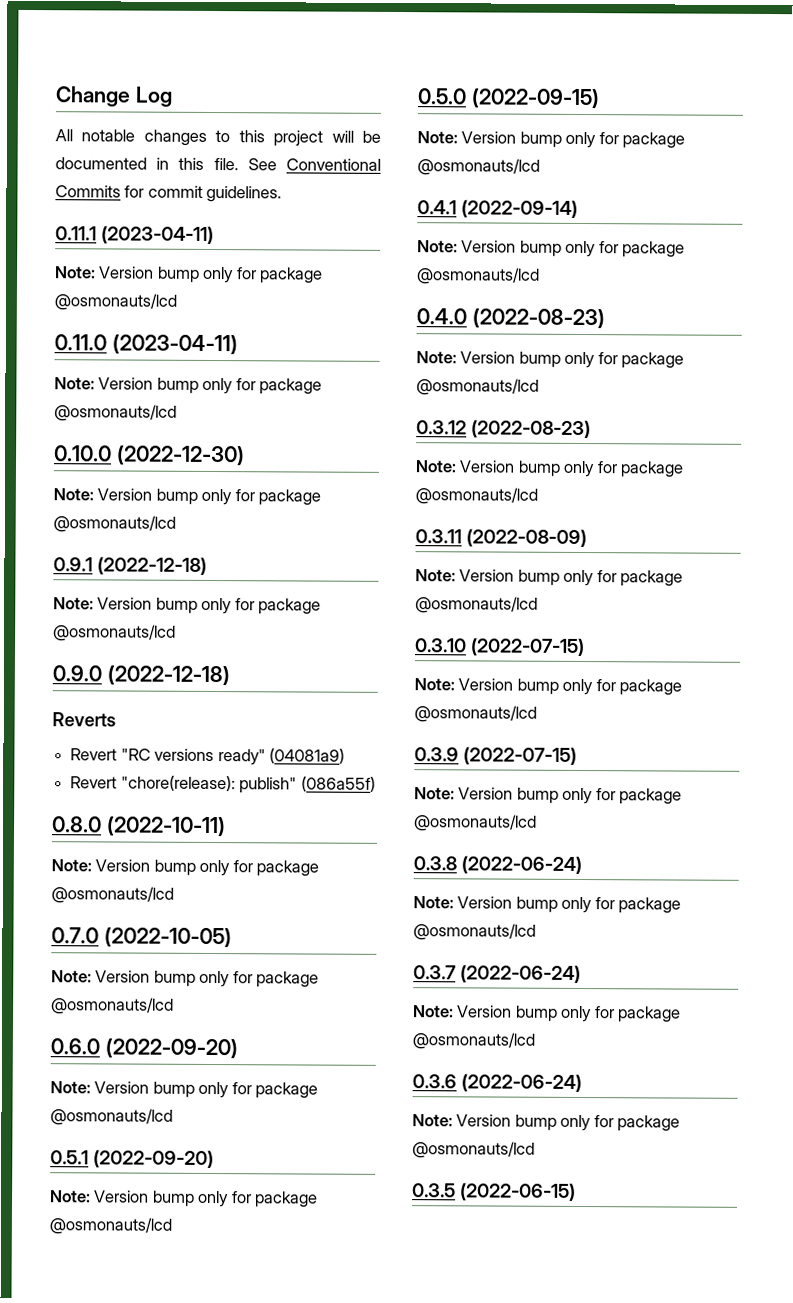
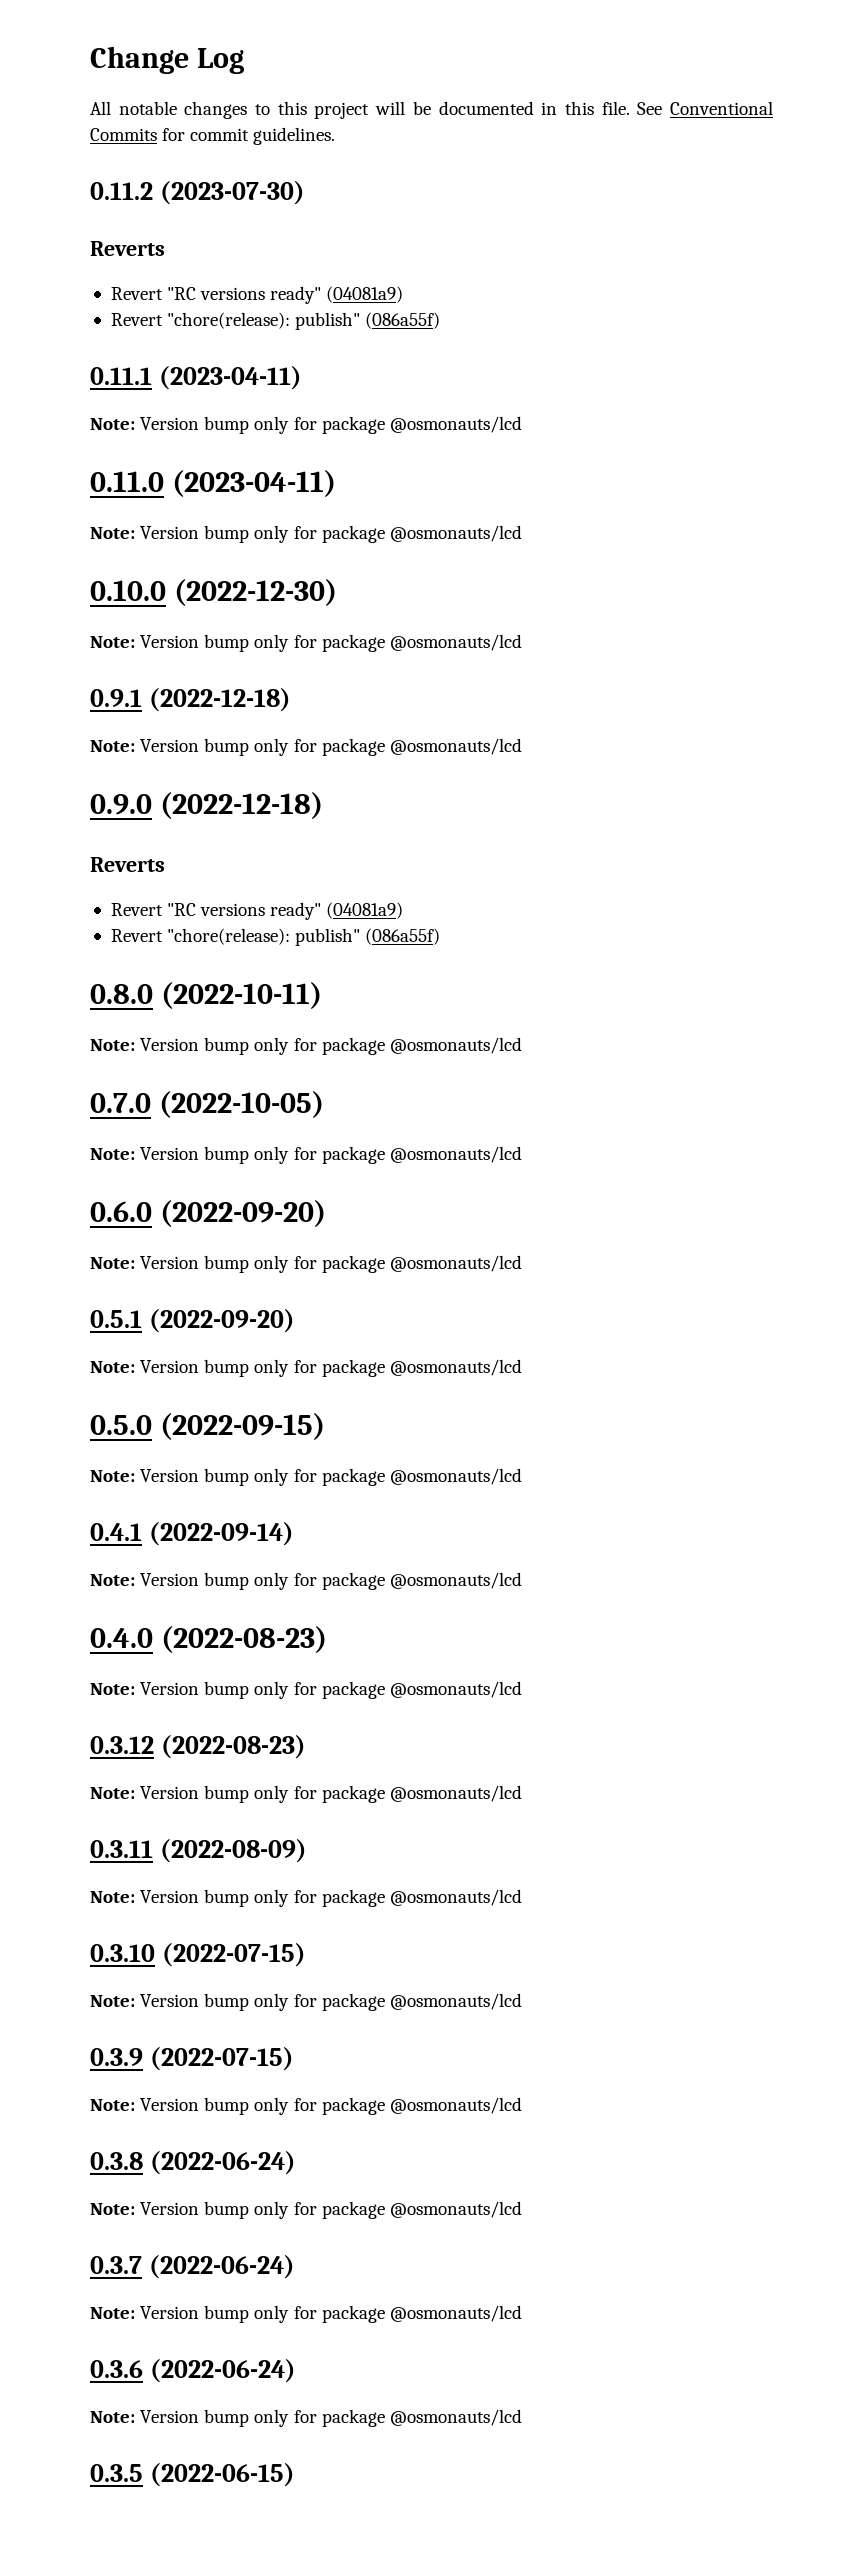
(283, 194) none -> [90,181,305,205] [90,241,165,256] [110,286,404,304] [110,312,441,330] // 0.11.2 (2023-07-30) // Reverts // Revert "RC versions ready" (04081a9) // Revert "chore(release): publish" (086a55f)

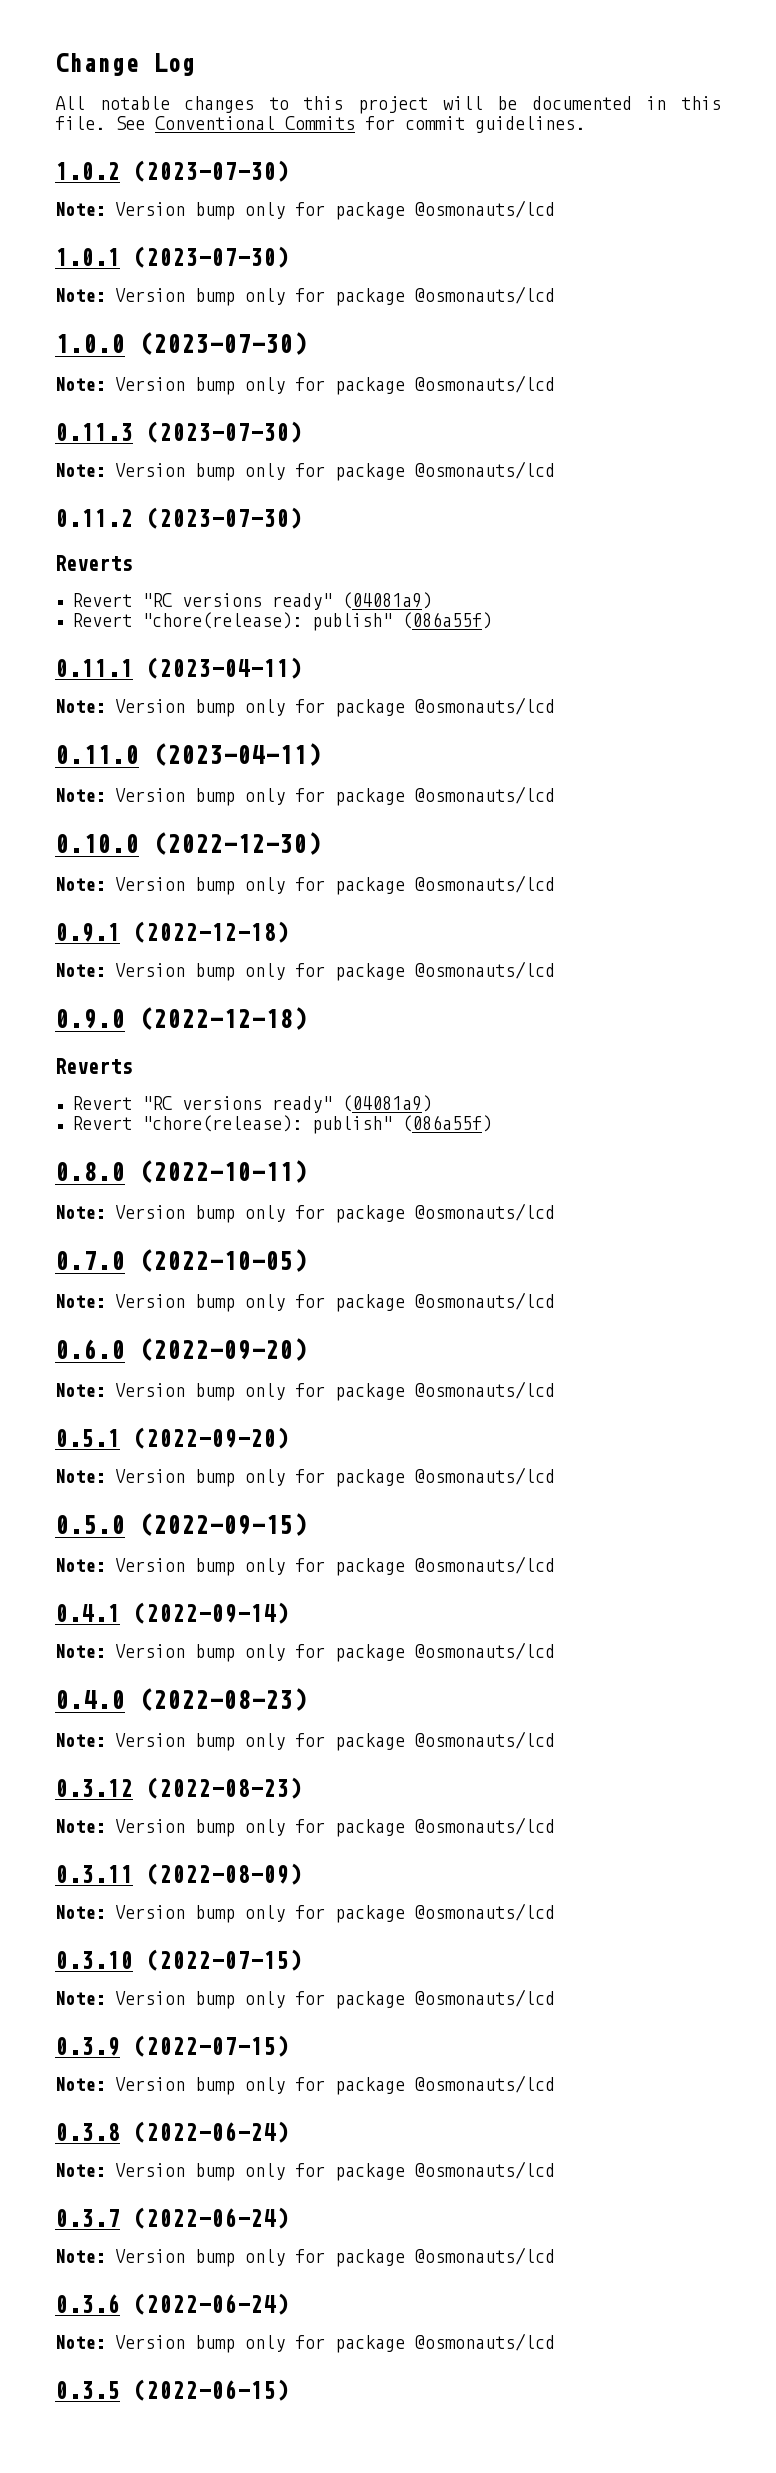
(336, 136) none -> [55,160,289,182] [55,200,555,220] [55,246,289,268] [55,286,555,306] [55,332,307,355] [55,375,555,395] [55,421,302,443] [55,461,555,481] // 1.0.2 (2023-07-30) // Note: Version bump only for package @osmonauts/lcd // 1.0.1 (2023-07-30) // Note: Version bump only for package @osmonauts/lcd // 1.0.0 (2023-07-30) // Note: Version bump only for package @osmonauts/lcd // 0.11.3 (2023-07-30) // Note: Version bump only for package @osmonauts/lcd

